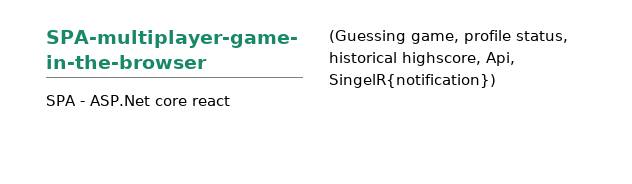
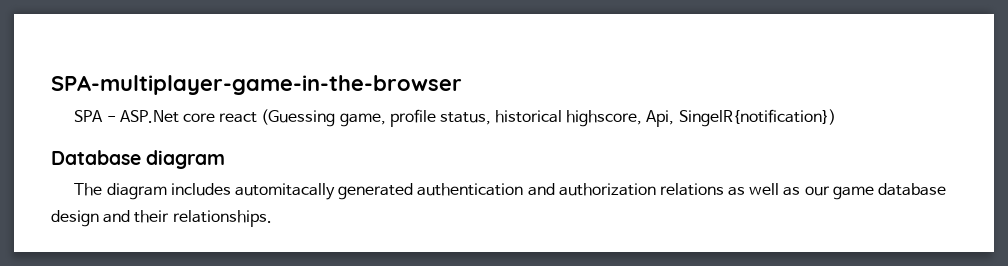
(496, 81) none -> [51,150,226,169] [74,183,946,200] [51,210,272,227] // Database diagram // The diagram includes automitacally generated authentication and authorization relations as well as our game database design and their relationships.

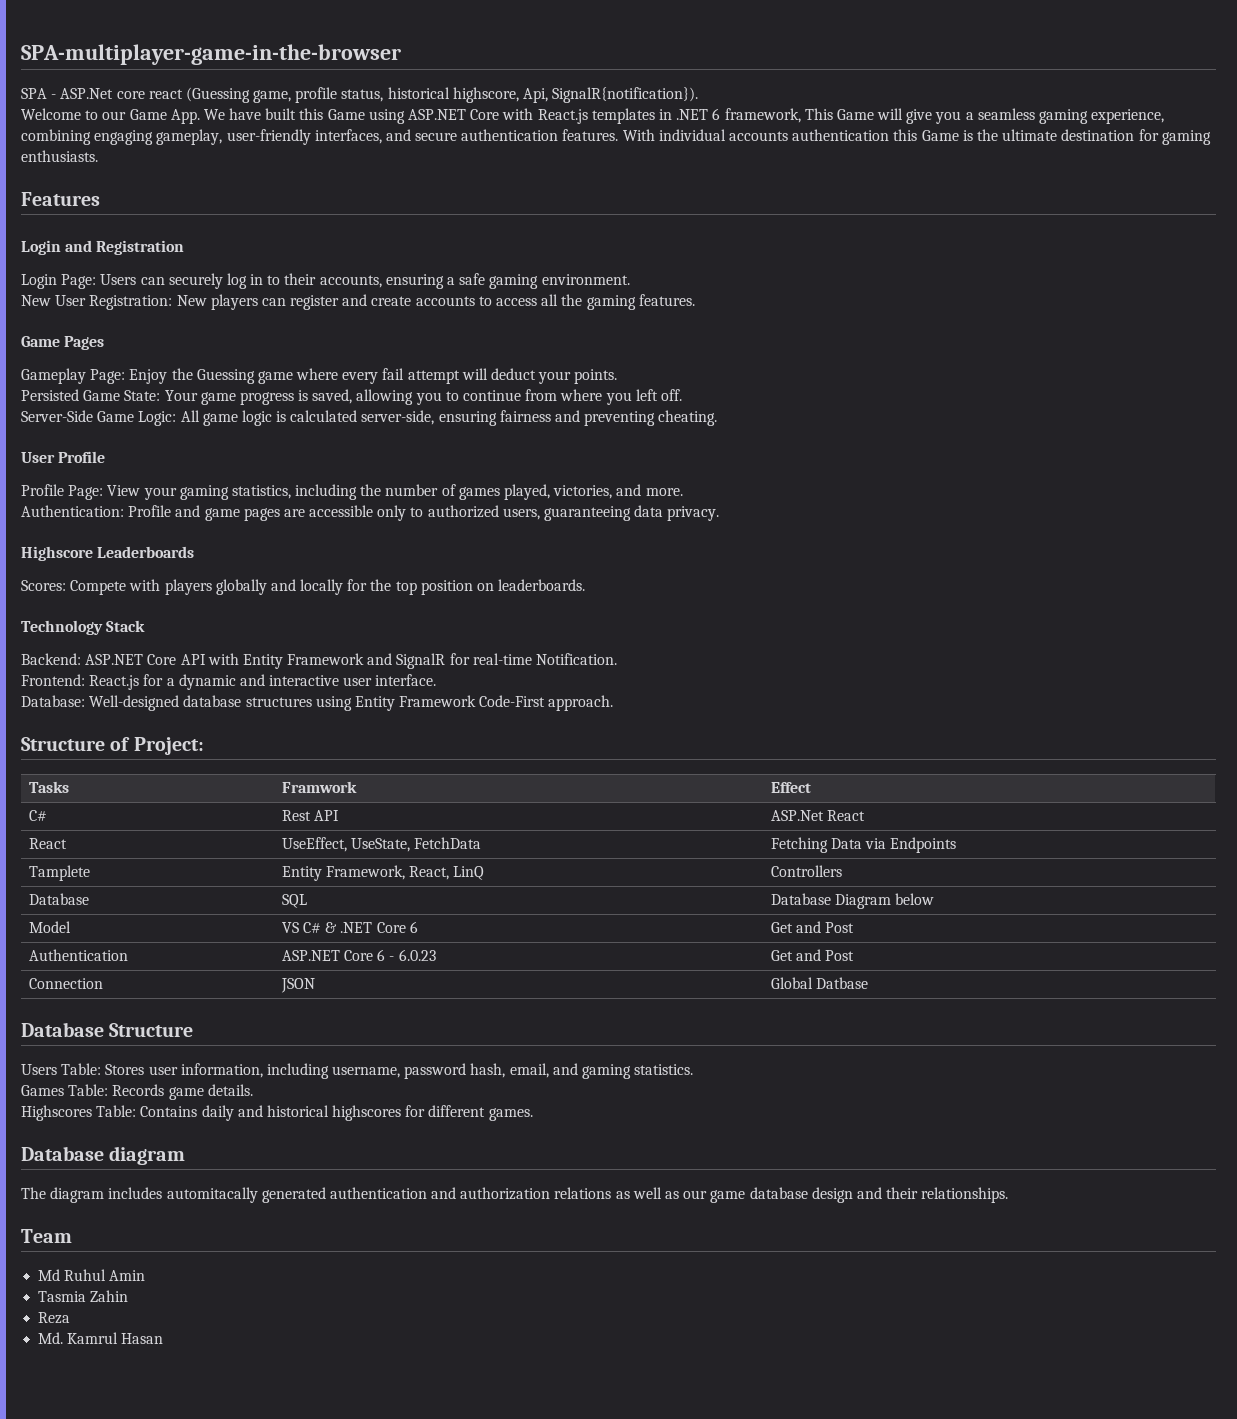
[678,109,836,127] SingelR{notification}) -> [552,87,699,103] [21,108,1165,124] [21,129,1211,145] [21,150,98,162] [21,192,100,206] [21,240,185,255] [21,273,630,289] [21,294,695,310] [21,336,105,350] [21,368,618,384] [21,389,682,405] [21,410,718,426] [21,451,106,463] [21,484,683,500] [21,505,720,521] [21,546,195,561] [21,579,586,595] [21,620,146,635] [21,653,618,669] [21,674,437,690] [21,695,614,711] [21,737,204,755] [28,781,69,793] [281,781,357,793] [770,782,811,793] [28,810,47,821] [281,810,339,821] [770,810,865,821] [28,838,67,849] [281,837,482,852] [770,837,957,853] [28,865,90,881] [281,865,485,881] [770,865,842,877] [28,893,89,905] [281,894,307,908] [770,893,935,909] [28,921,71,933] [281,921,418,933] [770,921,855,933] [28,949,128,961] [281,949,436,961] [770,949,855,961] [28,978,103,989] [280,978,315,993] [770,977,868,989] [21,1022,194,1037] [21,1063,694,1079] [21,1084,253,1100] [21,1105,533,1121] SignalR{notification}). // Welcome to our Game App. We have built this Game using ASP.NET Core with React.js templates in .NET 6 framework, This Game will give you a seamless gaming experience, combining engaging gameplay, user-friendly interfaces, and secure authentication features. With individual accounts authentication this Game is the ultimate destination for gaming enthusiasts. // Features // Login and Registration // Login Page: Users can securely log in to their accounts, ensuring a safe gaming environment. // New User Registration: New players can register and create accounts to access all the gaming features. // Game Pages // Gameplay Page: Enjoy the Guessing game where every fail attempt will deduct your points. // Persisted Game State: Your game progress is saved, allowing you to continue from where you left off. // Server-Side Game Logic: All game logic is calculated server-side, ensuring fairness and preventing cheating. // User Profile // Profile Page: View your gaming statistics, including the number of games played, victories, and more. // Authentication: Profile and game pages are accessible only to authorized users, guaranteeing data privacy. // Highscore Leaderboards // Scores: Compete with players globally and locally for the top position on leaderboards. // Technology Stack // Backend: ASP.NET Core API with Entity Framework and SignalR for real-time Notification. // Frontend: React.js for a dynamic and interactive user interface. // Database: Well-designed database structures using Entity Framework Code-First approach. // Structure of Project: // Tasks | Framwork | Effect // C# | Rest API | ASP.Net React // React | UseEffect, UseState, FetchData | Fetching Data via Endpoints // Tamplete | Entity Framework, React, LinQ | Controllers // Database | SQL | Database Diagram below // Model | VS C# & .NET Core 6 | Get and Post // Authentication | ASP.NET Core 6 - 6.0.23 | Get and Post // Connection | JSON | Global Datbase // Database Structure // Users Table: Stores user information, including username, password hash, email, and gaming statistics. // Games Table: Records game details. // Highscores Table: Contains daily and historical highscores for different games.
(272, 218) none -> [21,1229,72,1243] [38,1269,146,1281] [38,1290,129,1302] [38,1312,71,1324] [38,1332,164,1344] // Team // Md Ruhul Amin // Tasmia Zahin // Reza // Md. Kamrul Hasan

